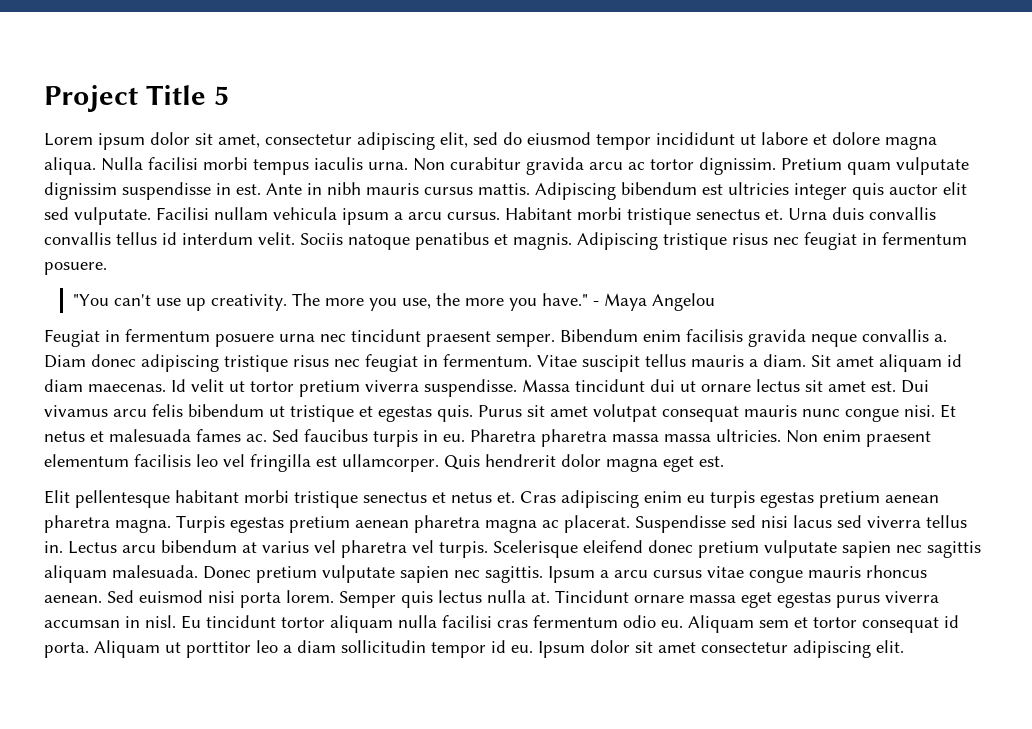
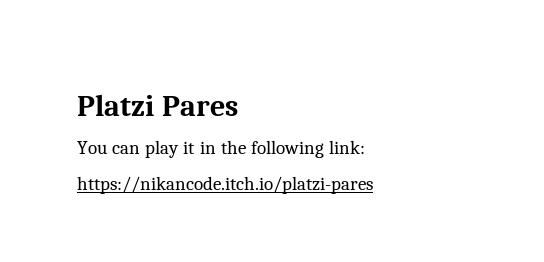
[44,85,229,112] [44,132,937,150] [44,157,969,175] [44,182,967,200] [44,207,936,225] [44,232,967,250] [44,262,107,275] [72,293,715,311] [44,329,947,347] [44,354,962,372] [44,379,929,397] [44,404,956,422] [44,429,931,447] [44,454,724,472] [44,490,939,508] [44,515,967,533] [44,540,981,558] [44,565,927,583] [44,590,939,608] [44,615,959,633] [44,640,904,658] Project Title 5 // Lorem ipsum dolor sit amet, consectetur adipiscing elit, sed do eiusmod tempor incididunt ut labore et dolore magna aliqua. Nulla facilisi morbi tempus iaculis urna. Non curabitur gravida arcu ac tortor dignissim. Pretium quam vulputate dignissim suspendisse in est. Ante in nibh mauris cursus mattis. Adipiscing bibendum est ultricies integer quis auctor elit sed vulputate. Facilisi nullam vehicula ipsum a arcu cursus. Habitant morbi tristique senectus et. Urna duis convallis convallis tellus id interdum velit. Sociis natoque penatibus et magnis. Adipiscing tristique risus nec feugiat in fermentum posuere. // "You can't use up creativity. The more you use, the more you have." - Maya Angelou // Feugiat in fermentum posuere urna nec tincidunt praesent semper. Bibendum enim facilisis gravida neque convallis a. Diam donec adipiscing tristique risus nec feugiat in fermentum. Vitae suscipit tellus mauris a diam. Sit amet aliquam id diam maecenas. Id velit ut tortor pretium viverra suspendisse. Massa tincidunt dui ut ornare lectus sit amet est. Dui vivamus arcu felis bibendum ut tristique et egestas quis. Purus sit amet volutpat consequat mauris nunc congue nisi. Et netus et malesuada fames ac. Sed faucibus turpis in eu. Pharetra pharetra massa massa ultricies. Non enim praesent elementum facilisis leo vel fringilla est ullamcorper. Quis hendrerit dolor magna eget est. // Elit pellentesque habitant morbi tristique senectus et netus et. Cras adipiscing enim eu turpis egestas pretium aenean pharetra magna. Turpis egestas pretium aenean pharetra magna ac placerat. Suspendisse sed nisi lacus sed viverra tellus in. Lectus arcu bibendum at varius vel pharetra vel turpis. Scelerisque eleifend donec pretium vulputate sapien nec sagittis aliquam malesuada. Donec pretium vulputate sapien nec sagittis. Ipsum a arcu cursus vitae congue mauris rhoncus aenean. Sed euismod nisi porta lorem. Semper quis lectus nulla at. Tincidunt ornare massa eget egestas purus viverra accumsan in nisl. Eu tincidunt tortor aliquam nulla facilisi cras fermentum odio eu. Aliquam sem et tortor consequat id porta. Aliquam ut porttitor leo a diam sollicitudin tempor id eu. Ipsum dolor sit amet consectetur adipiscing elit. -> [77,94,239,116] [77,140,365,158] [77,176,373,194] Platzi Pares // You can play it in the following link: // https://nikancode.itch.io/platzi-pares

